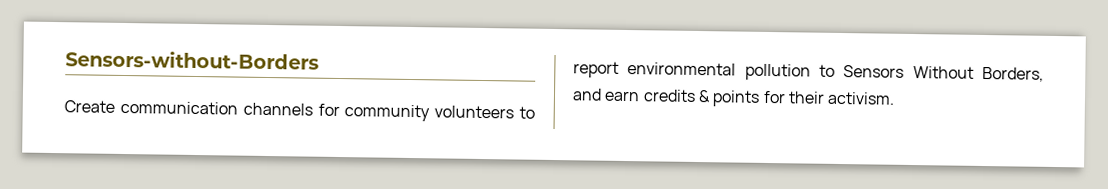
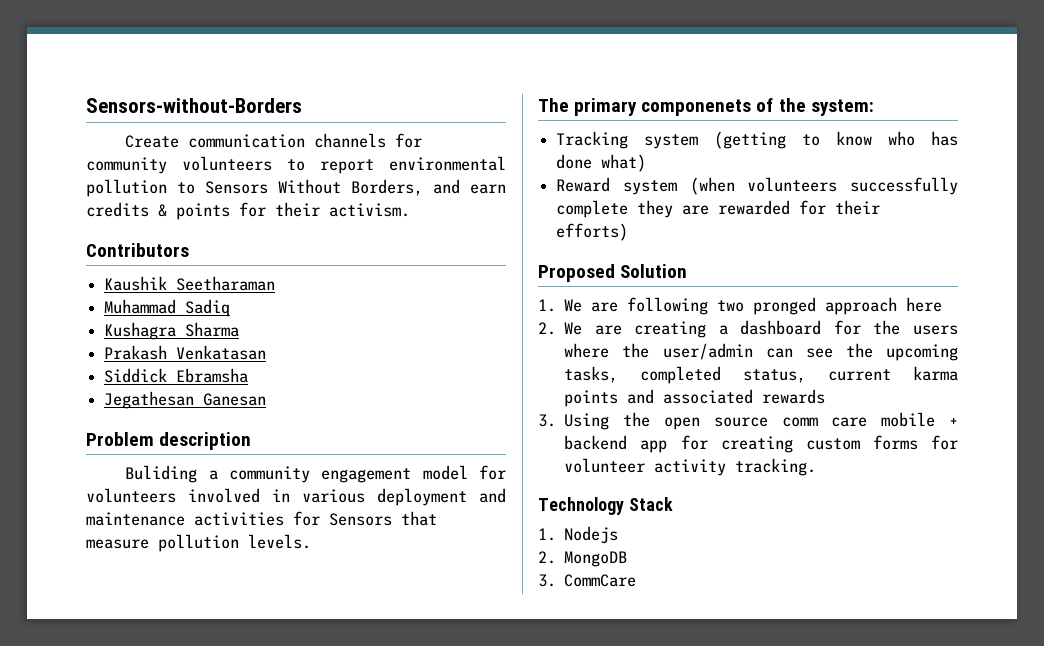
(896, 98) none -> [86,243,189,257] [104,276,276,291] [104,299,231,317] [104,322,240,340] [104,345,267,360] [104,368,249,383] [104,391,267,409] [86,432,252,450] [125,465,506,483] [86,488,506,506] [86,511,437,526] [86,534,311,552] [538,98,874,116] [556,131,958,149] [556,154,647,172] [556,177,958,195] [556,200,881,218] [556,223,629,241] [538,264,688,282] [538,297,943,315] [538,320,958,338] [564,343,958,361] [564,366,958,384] [564,389,826,407] [538,412,958,430] [564,435,958,453] [564,458,817,476] [538,497,673,515] [538,526,619,544] [538,551,628,567] [538,574,637,587] // Contributors // Kaushik Seetharaman // Muhammad Sadiq // Kushagra Sharma // Prakash Venkatasan // Siddick Ebramsha // Jegathesan Ganesan // Problem description // Buliding a community engagement model for volunteers involved in various deployment and maintenance activities for Sensors that measure pollution levels. // The primary componenets of the system: // Tracking system (getting to know who has done what) // Reward system (when volunteers successfully complete they are rewarded for their efforts) // Proposed Solution // 1. We are following two pronged approach here // 2. We are creating a dashboard for the users where the user/admin can see the upcoming tasks, completed status, current karma points and associated rewards // 3. Using the open source comm care mobile + backend app for creating custom forms for volunteer activity tracking. // Technology Stack // 1. Nodejs // 2. MongoDB // 3. CommCare

